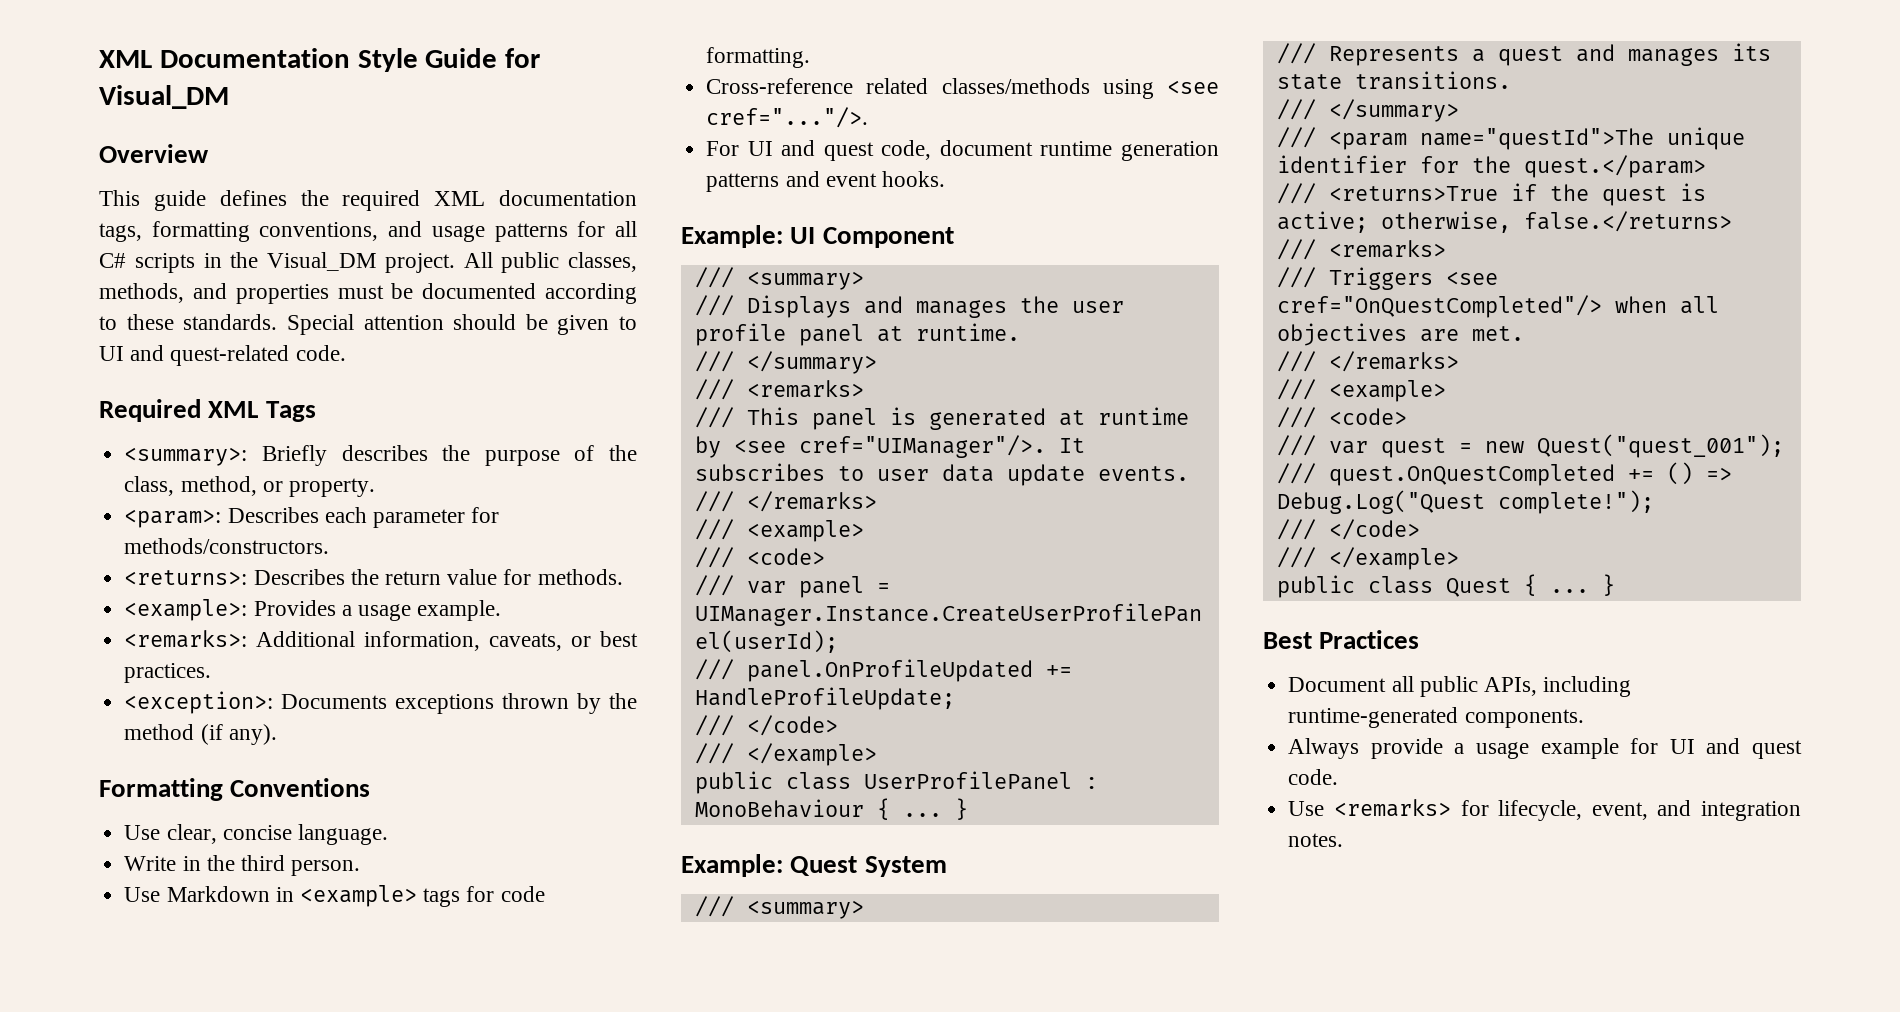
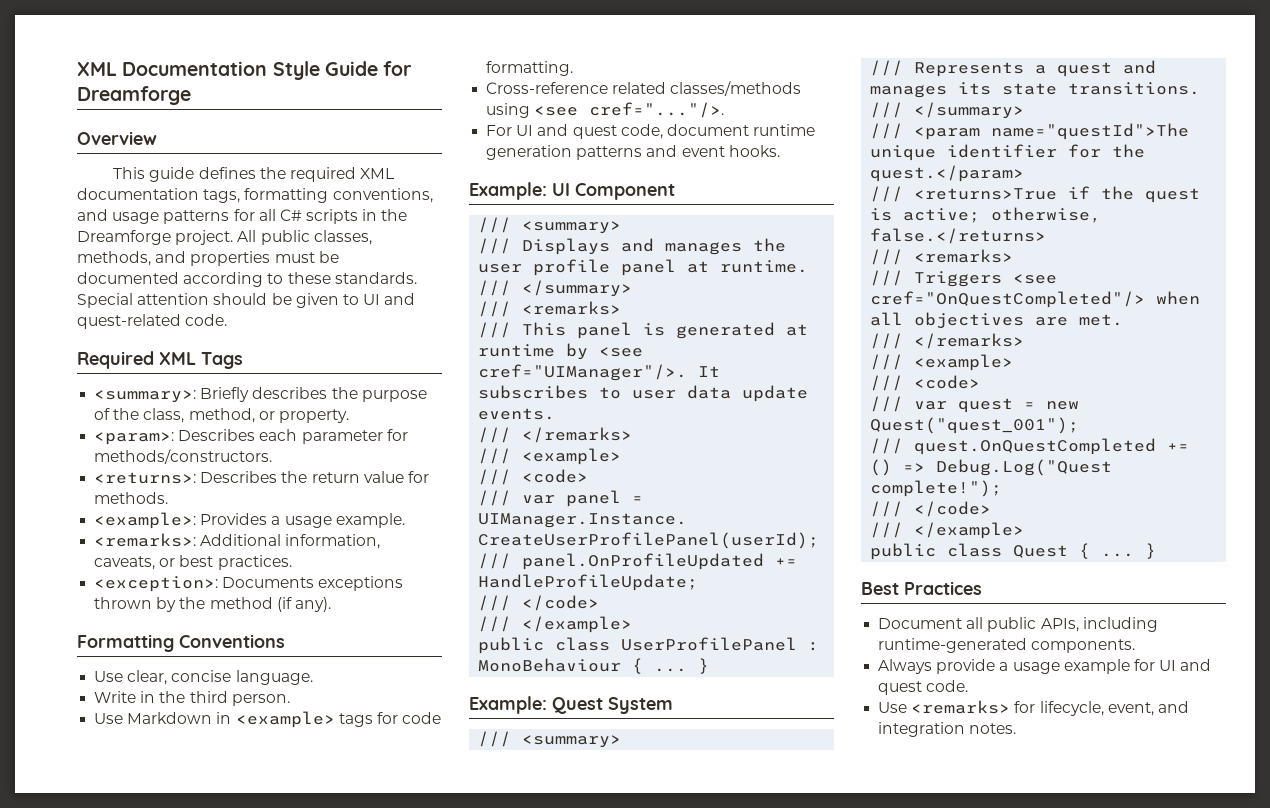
[99,85,229,109] Visual_DM -> [77,86,191,105] Dreamforge
[267,252,376,271] Visual_DM -> [77,230,171,245] Dreamforge

